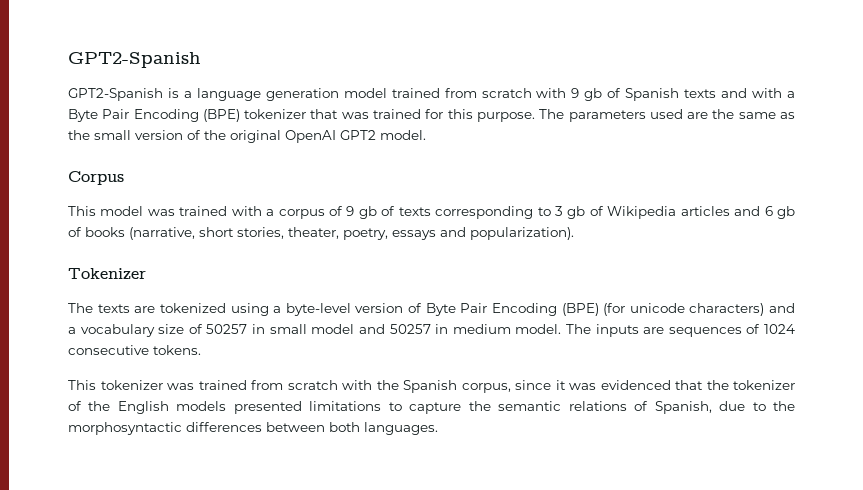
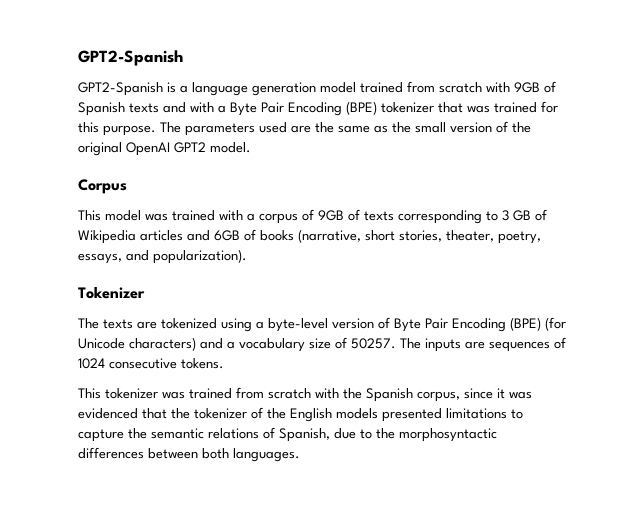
[571,88,603,101] 9 gb -> [514,82,540,93] 9GB
[346,206,377,219] 9 gb -> [318,210,344,221] 9GB
[567,206,586,219] gb -> [513,210,531,221] GB
[764,206,796,219] 6 gb -> [214,230,240,241] 6GB
[392,230,436,240] essays -> [78,253,122,264] essays,
[629,303,685,313] unicode -> [78,338,125,349] Unicode
[206,324,562,334] 50257 in small model and 50257 in medium model. -> [351,338,396,349] 50257.

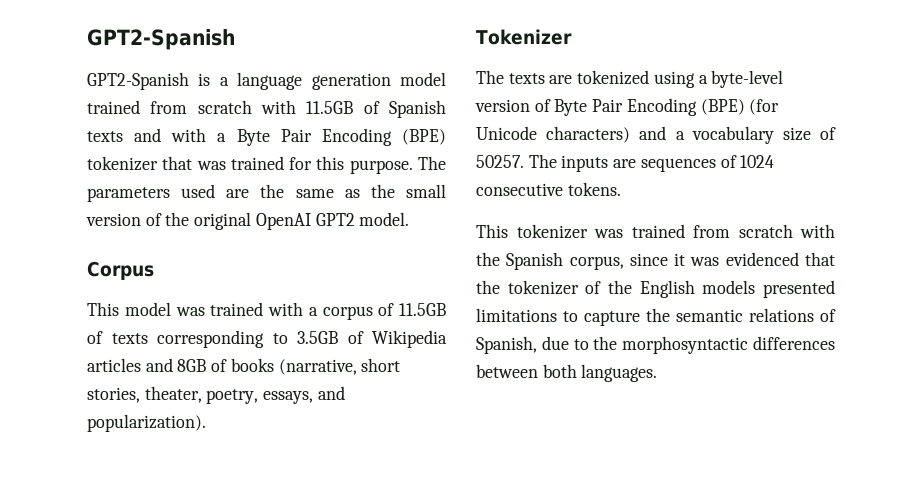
[514,82,540,93] 9GB -> [306,101,354,114] 11.5GB
[318,210,344,221] 9GB -> [399,303,446,316] 11.5GB
[502,210,531,221] 3 GB -> [297,331,338,344] 3.5GB
[214,230,240,241] 6GB -> [177,359,207,372] 8GB

